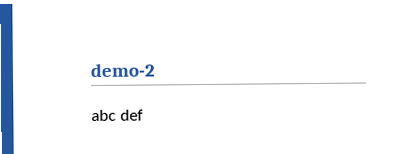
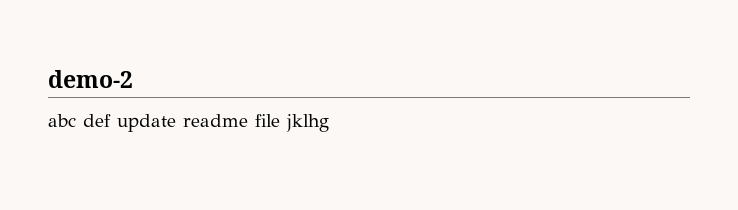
(144, 115) none -> [117,114,329,132] update readme file jklhg

